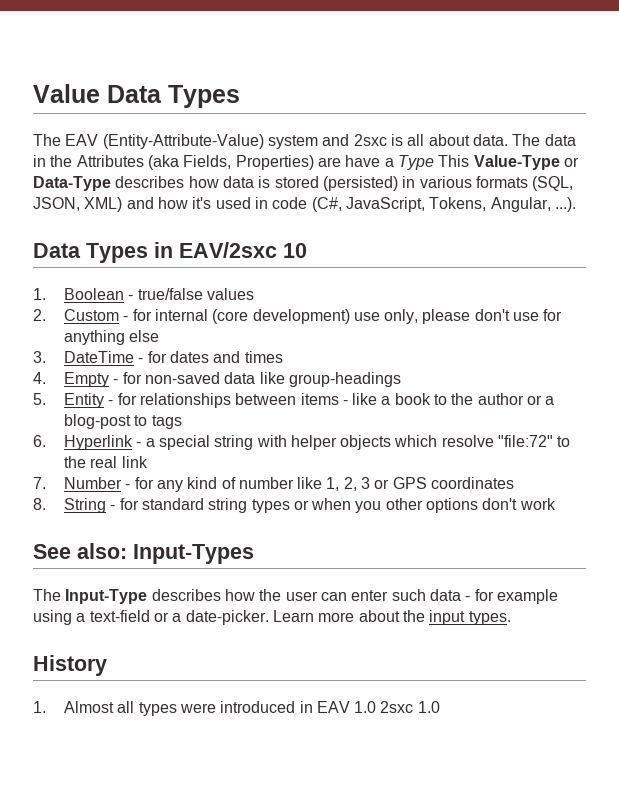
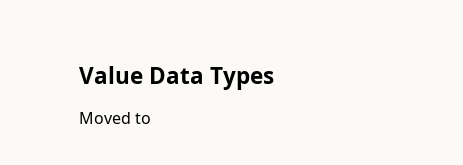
[33,134,576,149] [33,155,579,170] [33,176,574,191] [33,197,576,212] [33,242,307,263] [33,288,254,300] [33,309,563,324] [63,330,160,345] [33,351,283,363] [33,372,401,387] [33,393,555,408] [63,414,182,429] [33,435,571,450] [63,456,148,468] [33,477,515,492] [33,498,556,513] [33,543,254,564] [33,589,558,604] [33,610,511,625] [33,655,107,676] [33,701,440,716] The EAV (Entity-Attribute-Value) system and 2sxc is all about data. The data in the Attributes (aka Fields, Properties) are have a Type This Value-Type or Data-Type describes how data is stored (persisted) in various formats (SQL, JSON, XML) and how it's used in code (C#, JavaScript, Tokens, Angular, ...). // Data Types in EAV/2sxc 10 // 1. Boolean - true/false values // 2. Custom - for internal (core development) use only, please don't use for anything else // 3. DateTime - for dates and times // 4. Empty - for non-saved data like group-headings // 5. Entity - for relationships between items - like a book to the author or a blog-post to tags // 6. Hyperlink - a special string with helper objects which resolve "file:72" to the real link // 7. Number - for any kind of number like 1, 2, 3 or GPS coordinates // 8. String - for standard string types or when you other options don't work // See also: Input-Types // The Input-Type describes how the user can enter such data - for example using a text-field or a date-picker. Learn more about the input types. // History // 1. Almost all types were introduced in EAV 1.0 2sxc 1.0 -> [79,112,152,124] Moved to

